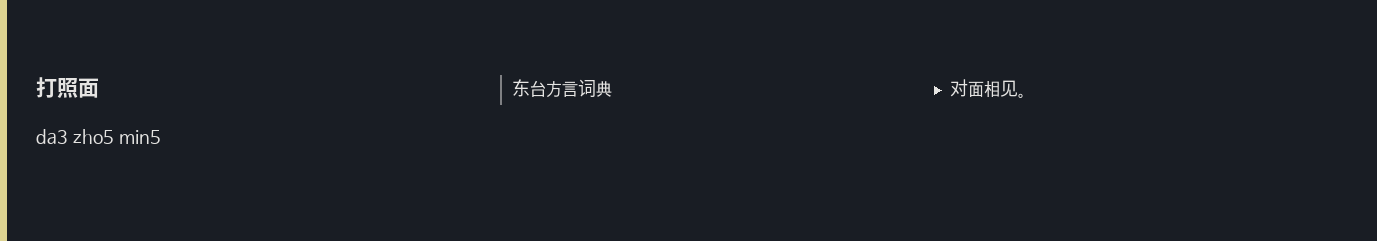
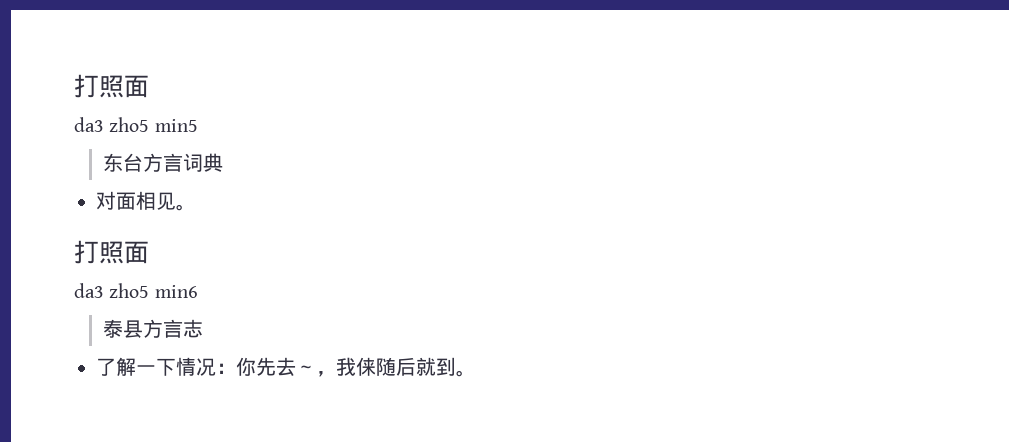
(1026, 95) none -> [74,240,149,264] [74,283,198,298] [102,319,203,338] [96,357,476,377] // 打照面 // da3 zho5 min6 // 泰县方言志 // 了解一下情况：你先去～，我俫随后就到。

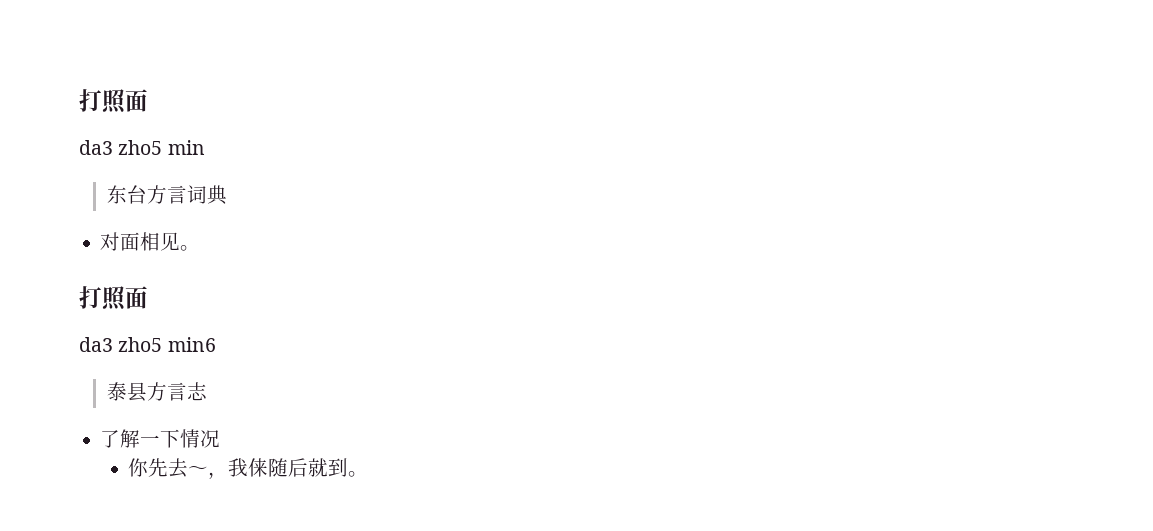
[74,74,149,98] [74,117,198,132] 打照面 // da3 zho5 min5 -> [79,89,148,114] [79,140,205,155] 打照面 // da3 zho5 min
[216,363,236,374] ： -> (221, 439) //

